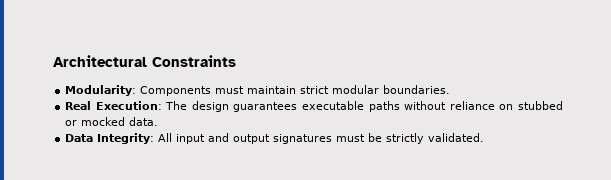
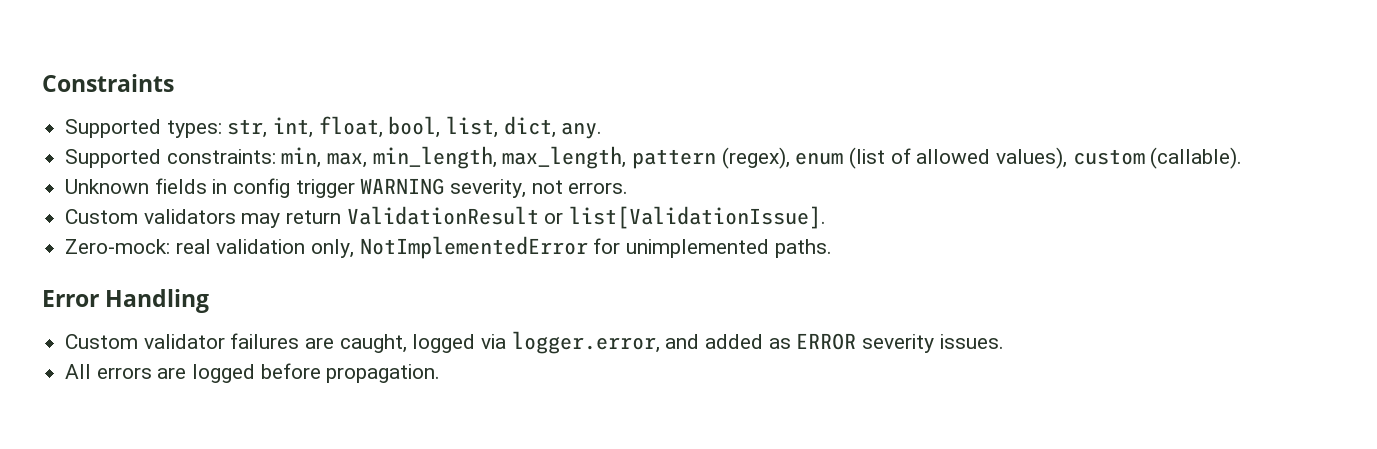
[53,55,147,67] Architectural -> (42, 83) none
[65,85,451,96] [65,101,563,112] [65,117,159,126] [65,133,485,144] Modularity: Components must maintain strict modular boundaries. // Real Execution: The design guarantees executable paths without reliance on stubbed or mocked data. // Data Integrity: All input and output signatures must be strictly validated. -> [65,116,603,139] [65,146,1243,169] [65,178,629,198] [65,206,827,229] [65,236,832,259] [42,289,210,313] [65,331,1004,354] [65,363,441,383] Supported types: str, int, float, bool, list, dict, any. // Supported constraints: min, max, min_length, max_length, pattern (regex), enum (list of allowed values), custom (callable). // Unknown fields in config trigger WARNING severity, not errors. // Custom validators may return ValidationResult or list[ValidationIssue]. // Zero-mock: real validation only, NotImplementedError for unimplemented paths. // Error Handling // Custom validator failures are caught, logged via logger.error, and added as ERROR severity issues. // All errors are logged before propagation.

